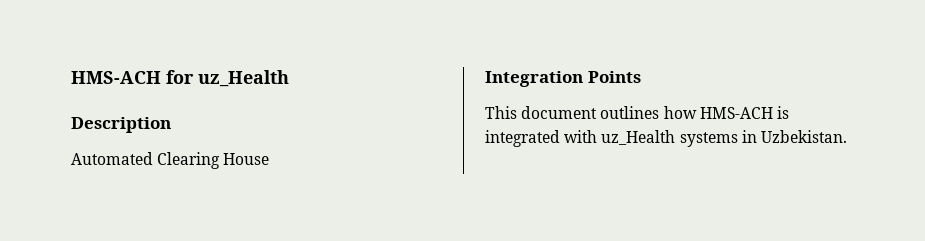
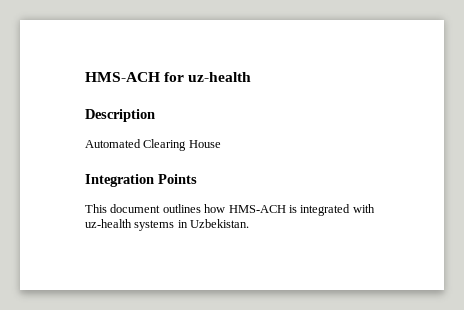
[198,70,289,87] uz_Health -> [188,72,252,82] uz-health
[601,130,676,145] uz_Health -> [85,219,132,228] uz-health

